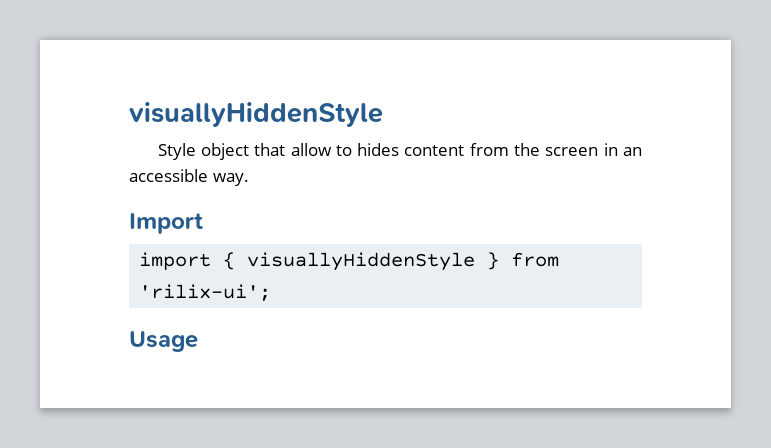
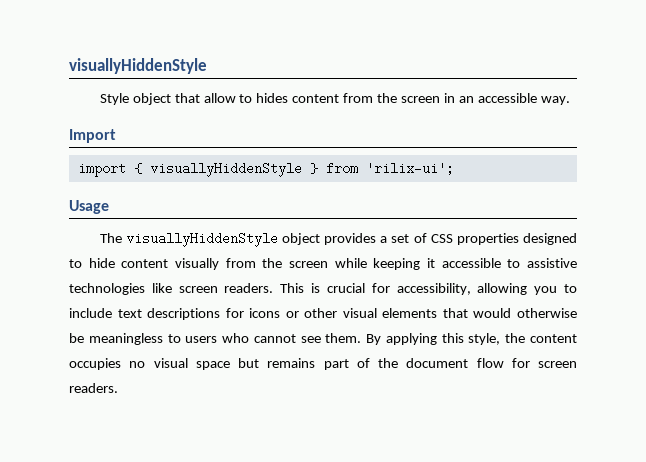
(198, 341) none -> [99,232,577,247] [69,258,578,270] [69,283,577,295] [69,308,577,320] [69,333,577,345] [69,358,577,370] [69,383,118,393] // The visuallyHiddenStyle object provides a set of CSS properties designed to hide content visually from the screen while keeping it accessible to assistive technologies like screen readers. This is crucial for accessibility, allowing you to include text descriptions for icons or other visual elements that would otherwise be meaningless to users who cannot see them. By applying this style, the content occupies no visual space but remains part of the document flow for screen readers.

